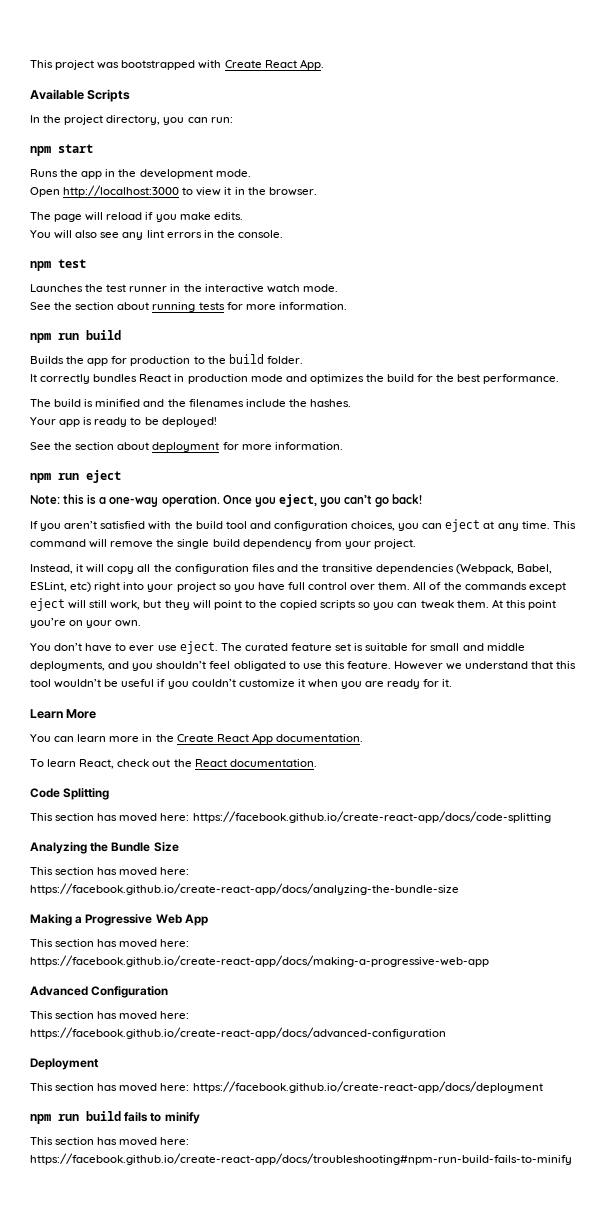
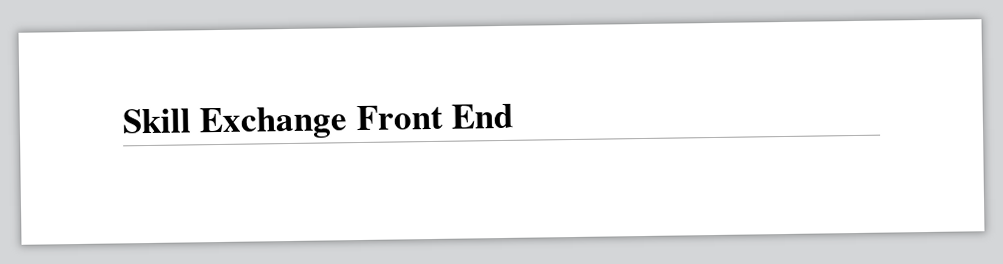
[30,59,324,70] [30,89,131,102] [30,115,233,125] [30,144,93,156] [30,169,251,179] [30,185,317,197] [30,212,243,222] [30,230,283,240] [30,259,86,271] [30,284,338,293] [30,302,347,312] [30,330,121,343] [30,354,303,366] [30,374,560,384] [30,399,351,407] [30,417,217,427] [30,442,343,452] [30,470,121,483] [30,494,423,507] [30,519,576,532] [30,539,416,549] [30,564,553,574] [30,581,566,592] [30,598,556,611] [30,618,142,628] [30,641,525,654] [30,661,577,671] [30,679,453,689] [30,709,97,719] [30,733,363,744] [30,759,317,769] [30,788,110,800] [30,811,551,823] [30,842,179,854] [30,867,190,876] [30,883,459,895] [30,914,208,926] [30,939,190,948] [30,955,489,967] [30,986,169,998] [30,1011,190,1020] [30,1027,446,1039] [30,1058,99,1070] [30,1081,543,1093] [30,1111,200,1124] [30,1137,190,1146] [30,1153,572,1165] This project was bootstrapped with Create React App. // Available Scripts // In the project directory, you can run: // npm start // Runs the app in the development mode. // Open http://localhost:3000 to view it in the browser. // The page will reload if you make edits. // You will also see any lint errors in the console. // npm test // Launches the test runner in the interactive watch mode. // See the section about running tests for more information. // npm run build // Builds the app for production to the build folder. // It correctly bundles React in production mode and optimizes the build for the best performance. // The build is minified and the filenames include the hashes. // Your app is ready to be deployed! // See the section about deployment for more information. // npm run eject // Note: this is a one-way operation. Once you eject, you can’t go back! // If you aren’t satisfied with the build tool and configuration choices, you can eject at any time. This command will remove the single build dependency from your project. // Instead, it will copy all the configuration files and the transitive dependencies (Webpack, Babel, ESLint, etc) right into your project so you have full control over them. All of the commands except eject will still work, but they will point to the copied scripts so you can tweak them. At this point you’re on your own. // You don’t have to ever use eject. The curated feature set is suitable for small and middle deployments, and you shouldn’t feel obligated to use this feature. However we understand that this tool wouldn’t be useful if you couldn’t customize it when you are ready for it. // Learn More // You can learn more in the Create React App documentation. // To learn React, check out the React documentation. // Code Splitting // This section has moved here: https://facebook.github.io/create-react-app/docs/code-splitting // Analyzing the Bundle Size // This section has moved here: https://facebook.github.io/create-react-app/docs/analyzing-the-bundle-size // Making a Progressive Web App // This section has moved here: https://facebook.github.io/create-react-app/docs/making-a-progressive-web-app // Advanced Configuration // This section has moved here: https://facebook.github.io/create-react-app/docs/advanced-configuration // Deployment // This section has moved here: https://facebook.github.io/create-react-app/docs/deployment // npm run build fails to minify // This section has moved here: https://facebook.github.io/create-react-app/docs/troubleshooting#npm-run-build-fails-to-minify -> [122,103,514,141] Skill Exchange Front End

